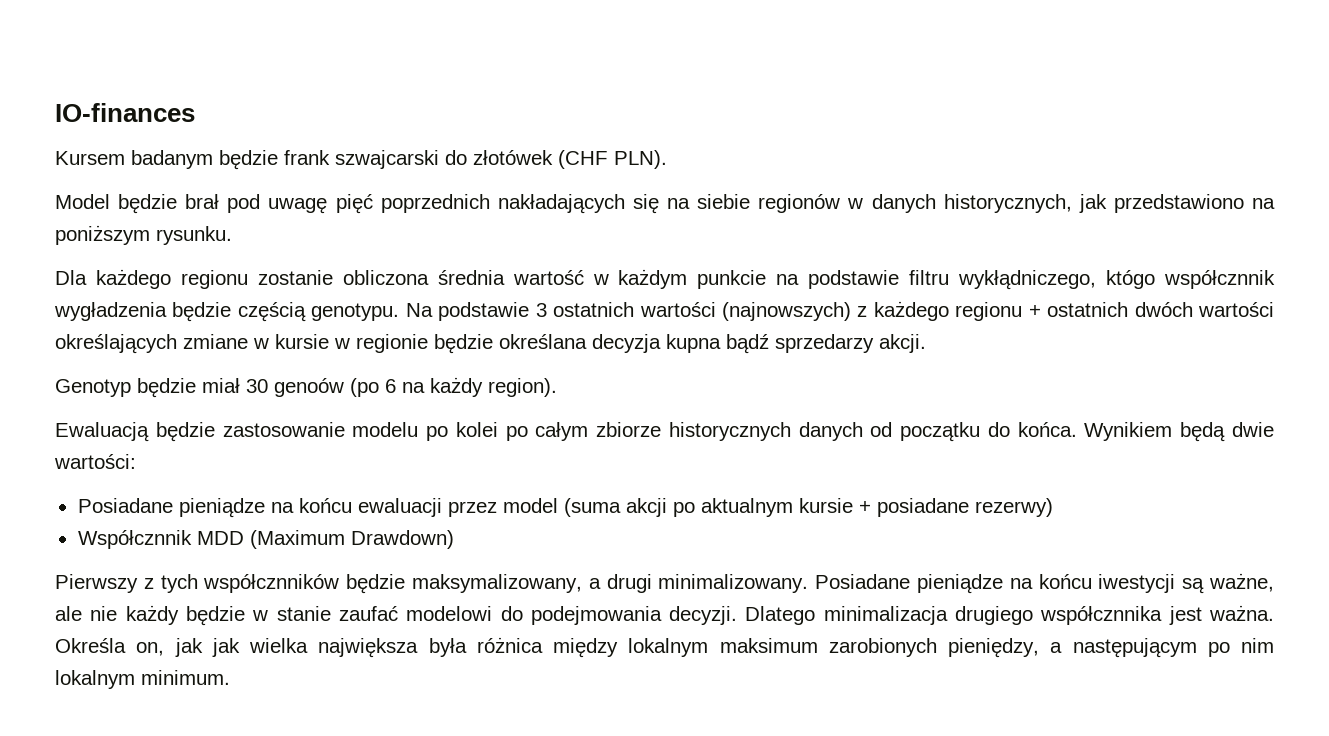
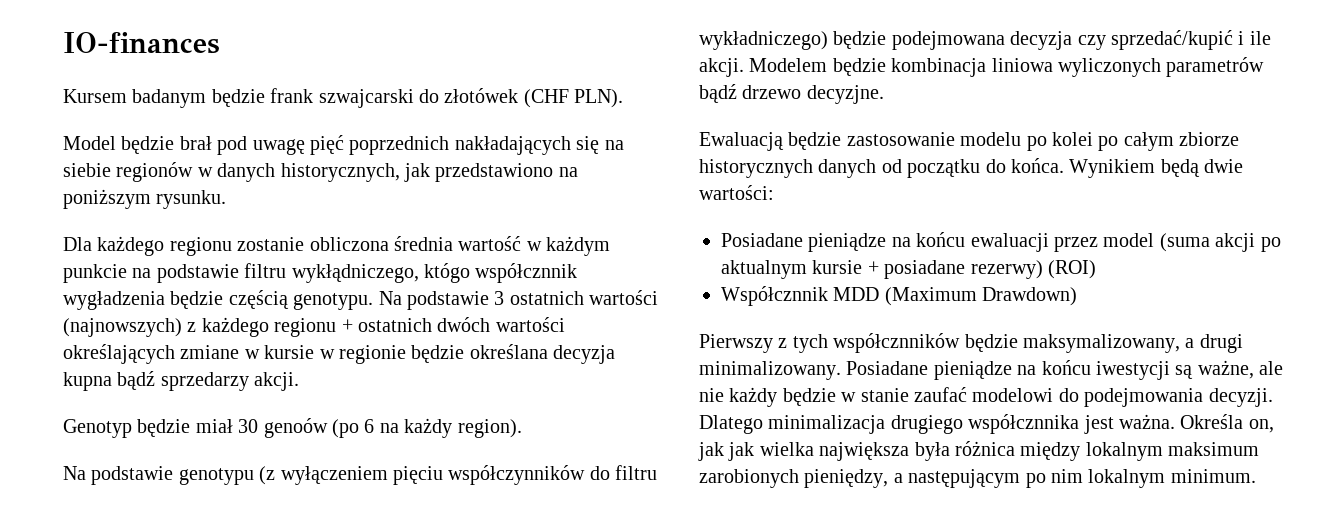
(557, 387) none -> [63,465,658,485] [699,30,1271,50] [699,57,1265,77] [699,84,884,104] // Na podstawie genotypu (z wyłączeniem pięciu współczynników do filtru wykładniczego) będzie podejmowana decyzja czy sprzedać/kupić i ile akcji. Modelem będzie kombinacja liniowa wyliczonych parametrów bądź drzewo decyzjne.
(1053, 507) none -> [1048,260,1096,279] (ROI)

